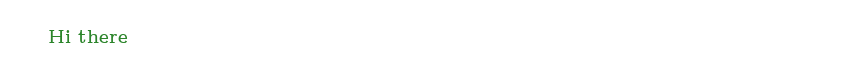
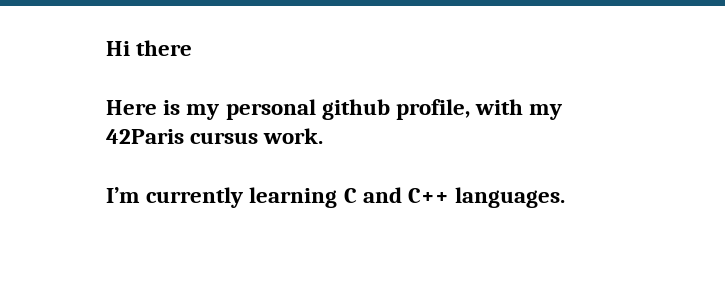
(128, 36) none -> [106,99,563,120] [106,128,324,144] [106,187,566,208] // Here is my personal github profile, with my 42Paris cursus work. // I’m currently learning C and C++ languages.

